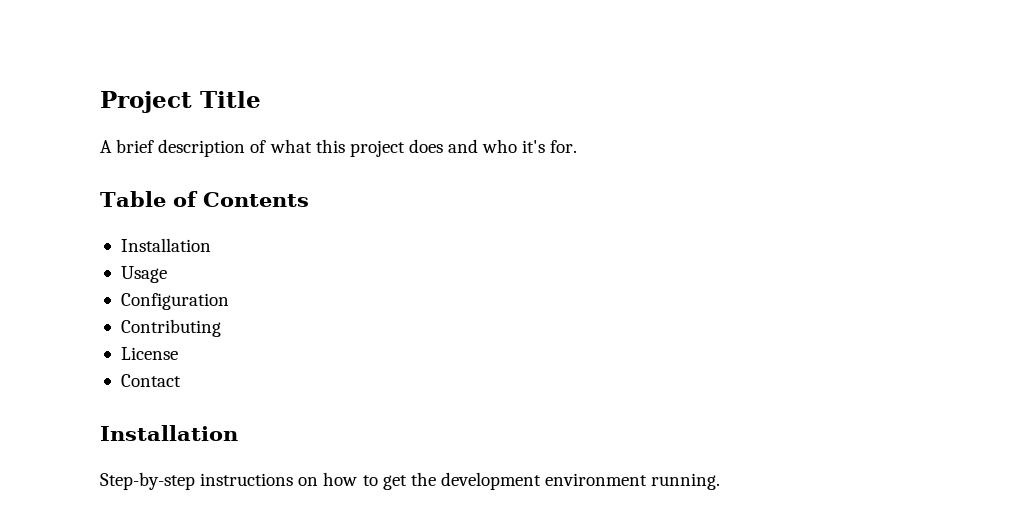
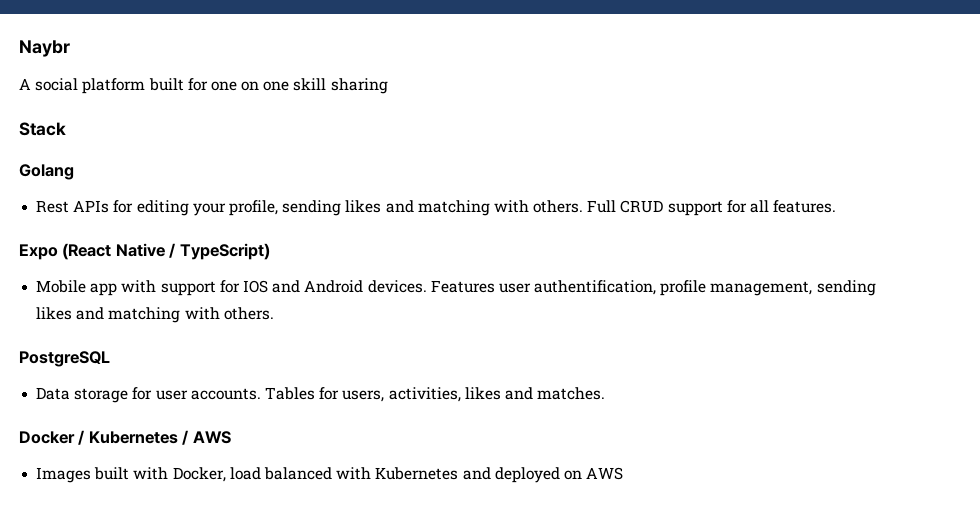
[100,91,261,113] Project Title -> [19,40,70,57] Naybr
[116,139,578,157] [100,191,309,207] [120,238,211,252] [120,266,167,283] [120,293,229,310] [120,319,221,337] [120,347,178,360] [120,374,181,387] [100,425,238,441] [100,472,721,490] brief description of what this project does and who it's for. // Table of Contents // Installation // Usage // Configuration // Contributing // License // Contact // Installation // Step-by-step instructions on how to get the development environment running. -> [35,78,388,94] [19,122,66,136] [19,164,74,180] [36,200,837,216] [19,243,270,260] [36,280,876,296] [36,307,274,323] [19,351,110,367] [36,387,606,403] [19,430,231,445] [36,467,624,483] social platform built for one on one skill sharing // Stack // Golang // Rest APIs for editing your profile, sending likes and matching with others. Full CRUD support for all features. // Expo (React Native / TypeScript) // Mobile app with support for IOS and Android devices. Features user authentification, profile management, sending likes and matching with others. // PostgreSQL // Data storage for user accounts. Tables for users, activities, likes and matches. // Docker / Kubernetes / AWS // Images built with Docker, load balanced with Kubernetes and deployed on AWS

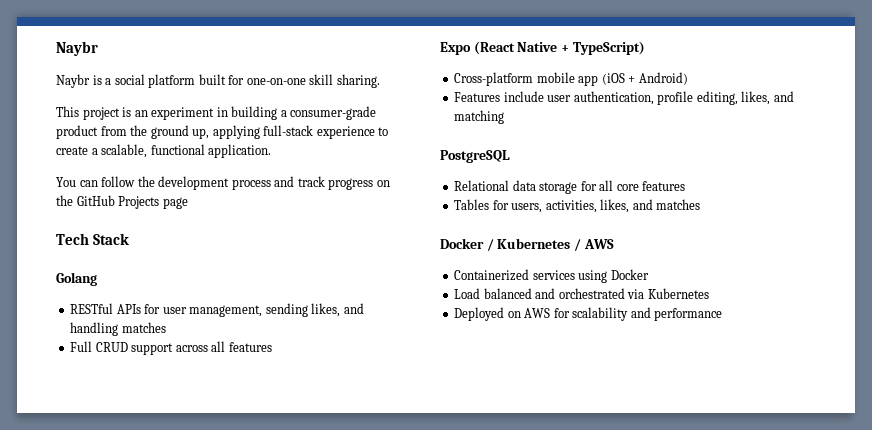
[19,78,31,90] A -> [56,74,112,88] Naybr is a
[210,78,388,94] one on one skill sharing // -> [246,74,380,88] [56,106,377,120] [56,125,389,139] [56,144,272,158] [56,176,390,190] [56,195,188,209] [56,233,89,245] one-on-one skill sharing. // This project is an experiment in building a consumer-grade product from the ground up, applying full-stack experience to create a scalable, functional application. // You can follow the development process and track progress on the GitHub Projects page // Tech
[36,201,70,213] Rest -> [70,303,114,314] RESTful
[136,200,837,216] editing your profile, sending likes and matching with others. Full CRUD support for all features. -> [162,303,364,317] [70,322,166,336] [70,341,272,355] user management, sending likes, and handling matches // Full CRUD support across all features
[169,243,176,258] / -> [560,45,569,52] +
[36,280,876,296] [36,307,274,323] Mobile app with support for IOS and Android devices. Features user authentification, profile management, sending likes and matching with others. -> [454,72,688,86] [454,91,794,105] [454,110,505,124] Cross-platform mobile app (iOS + Android) // Features include user authentication, profile editing, likes, and matching
[36,387,261,403] Data storage for user accounts. -> [454,180,686,194] Relational data storage for all core features //
[464,387,606,400] likes and matches. -> [600,199,701,213] likes, and matches
[36,467,624,483] Images built with Docker, load balanced with Kubernetes and deployed on AWS -> [454,269,649,283] [454,288,709,299] [454,307,723,321] Containerized services using Docker // Load balanced and orchestrated via Kubernetes // Deployed on AWS for scalability and performance

